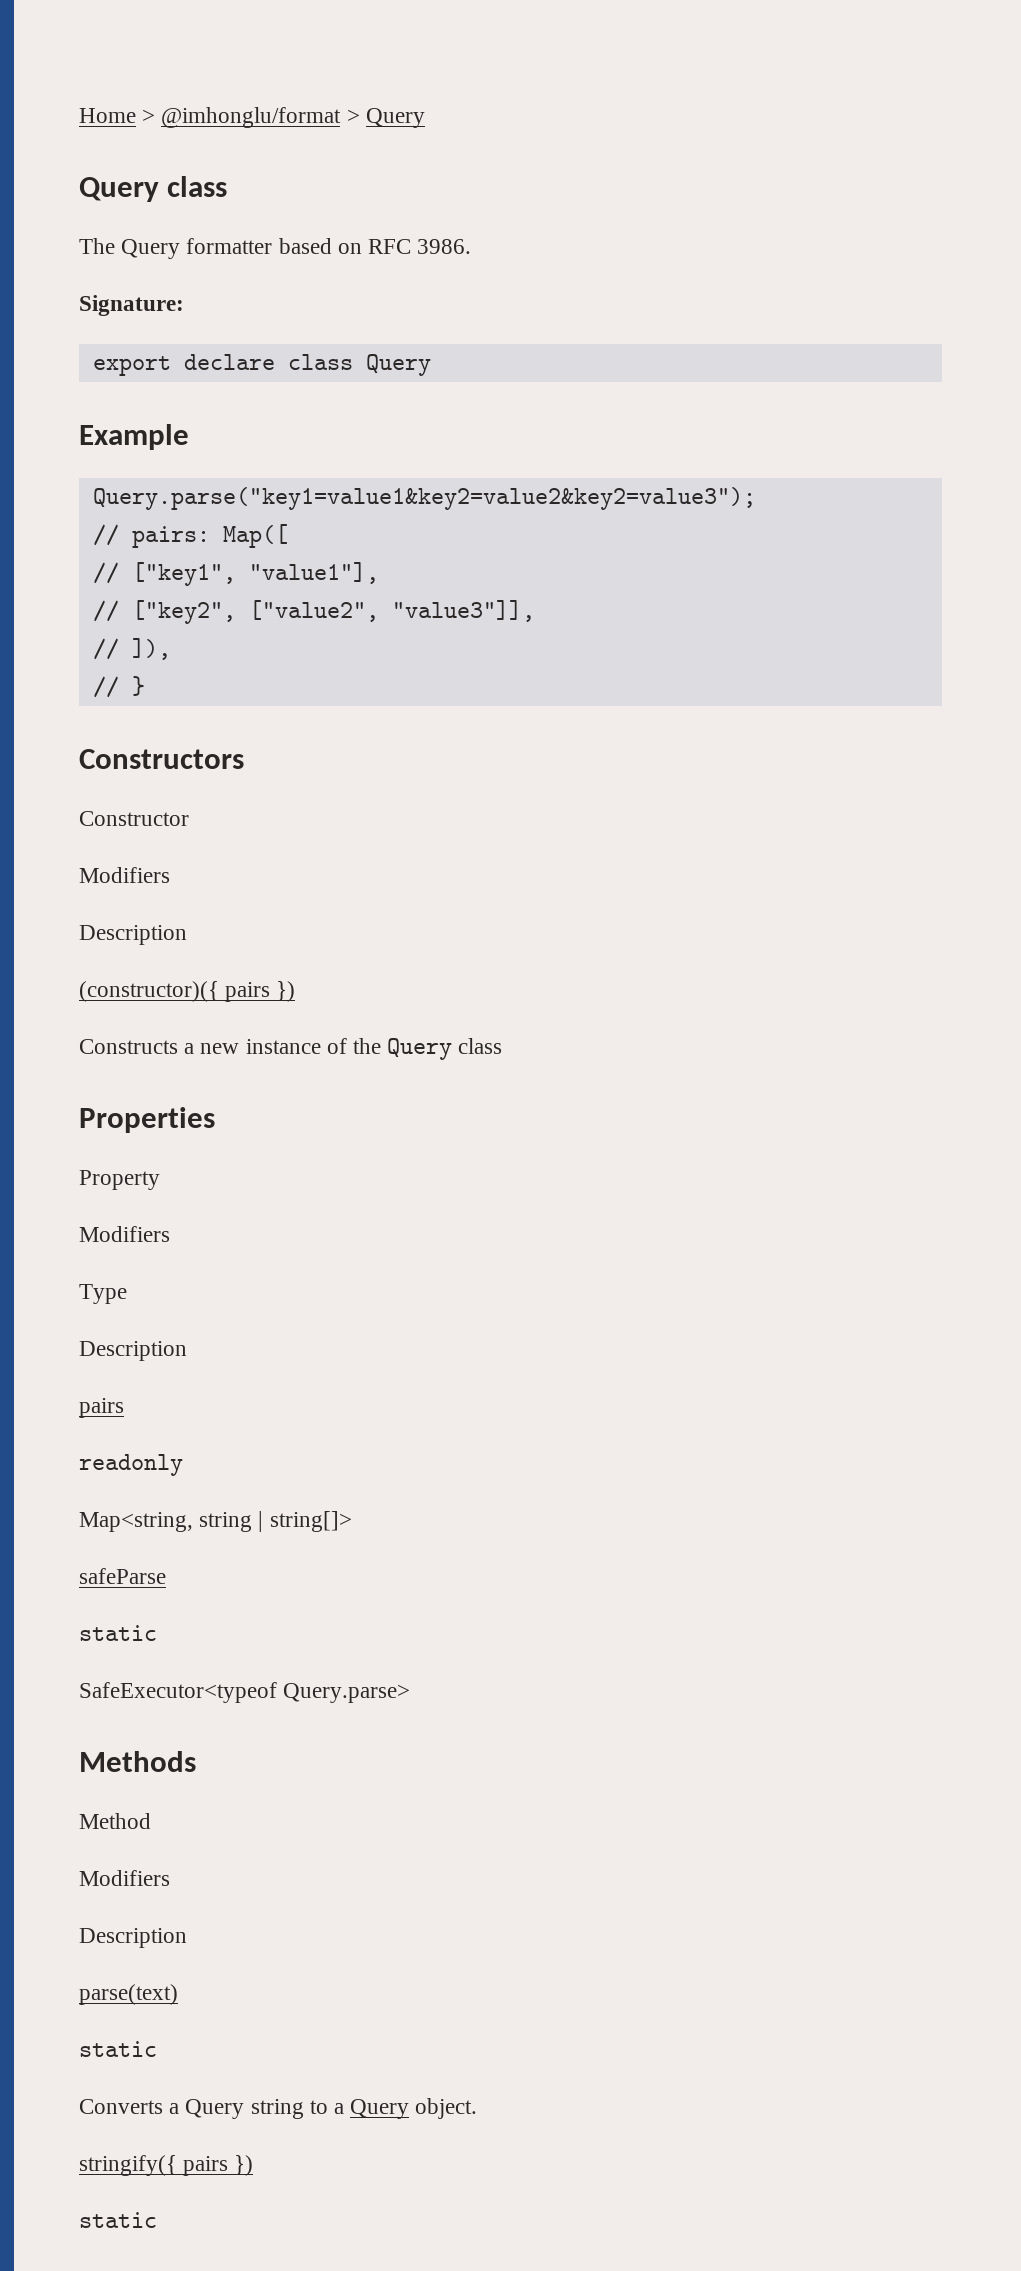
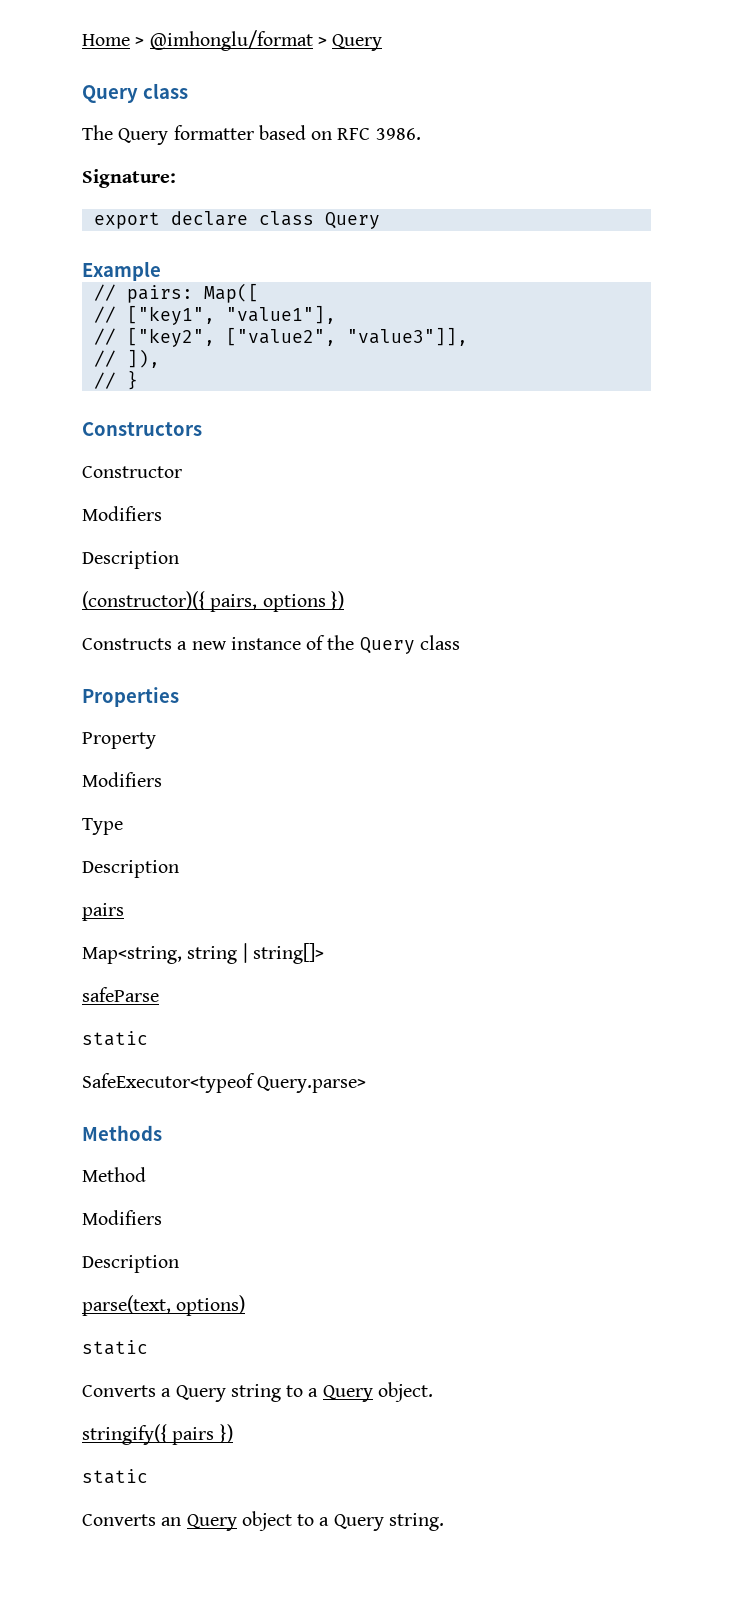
[92,487,756,510] // Query.parse("key1=value1&key2=value2&key2=value3"); -> (161, 271) none
[225,982,271,1002] pairs -> [210,594,326,612] pairs, options
[79,1454,183,1476] // readonly -> (124, 912) none
[79,1984,178,2005] parse(text) -> [82,1295,246,1316] parse(text, options)
(157, 2220) none -> [82,1511,444,1531] // Converts an Query object to a Query string.

